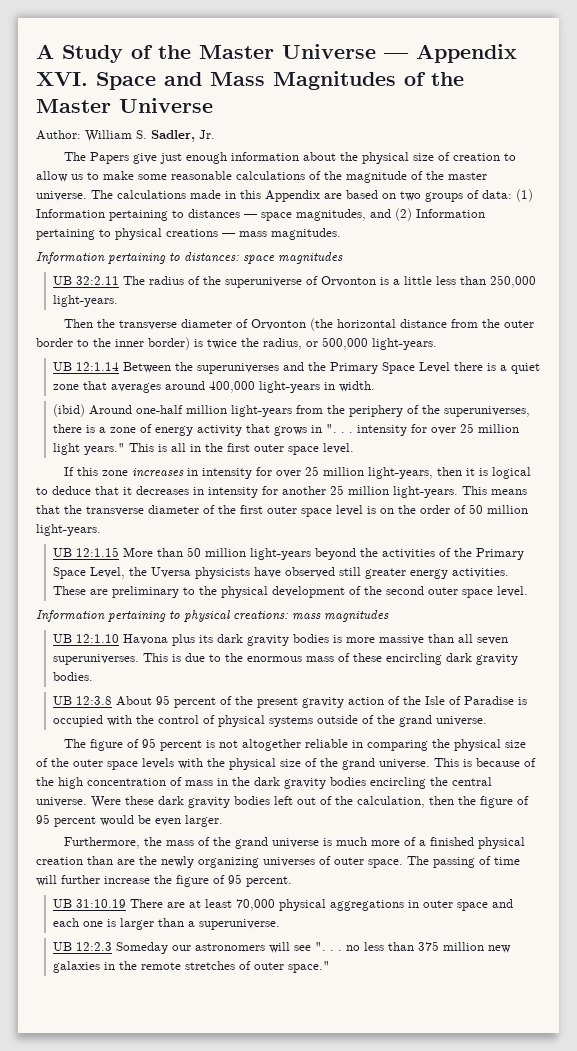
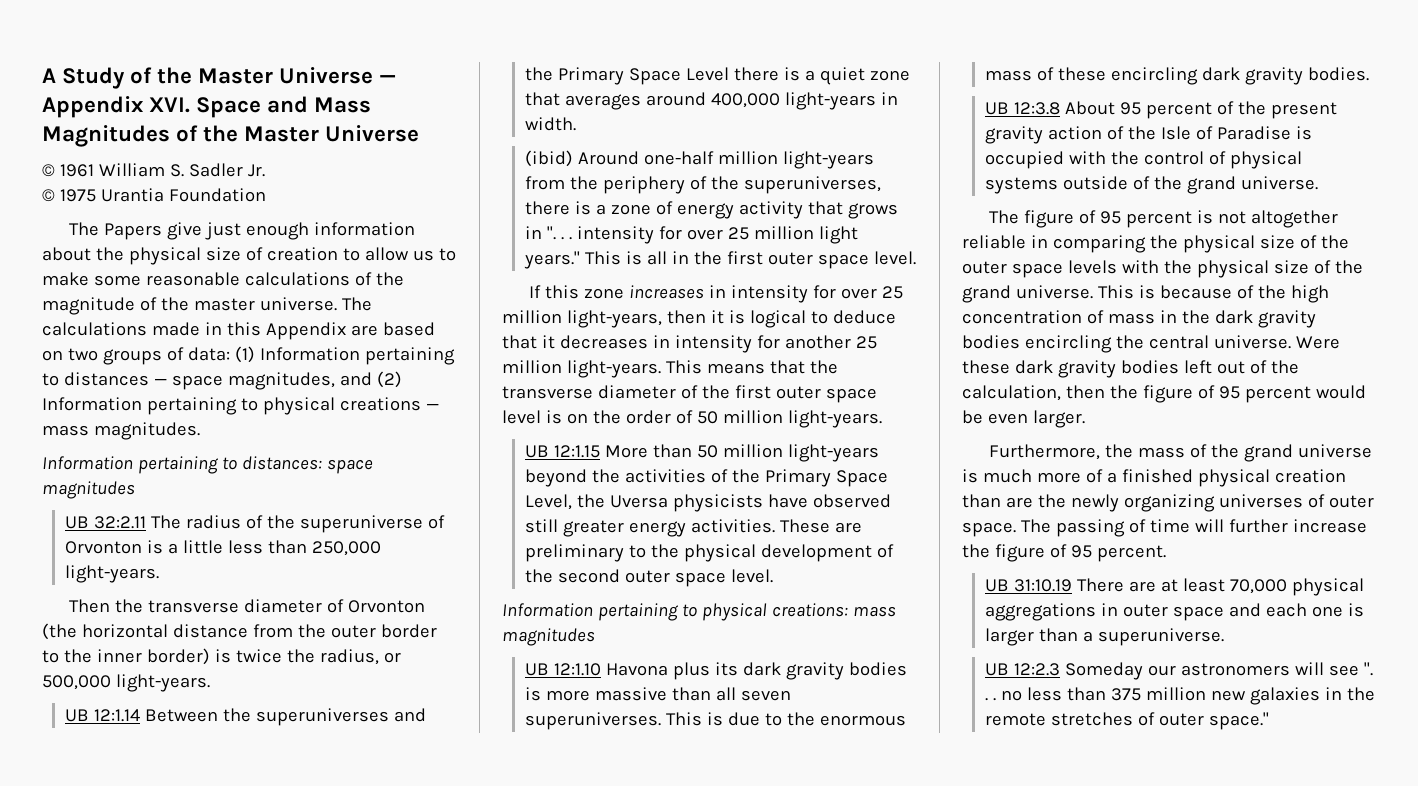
[36,130,81,140] Author: -> [42,164,94,177] © 1961
[151,130,195,142] Sadler, -> [188,163,243,177] Sadler
(215, 134) none -> [42,188,266,202] // © 1975 Urantia Foundation

